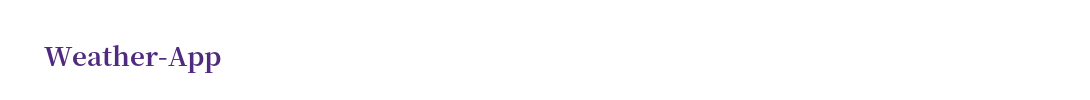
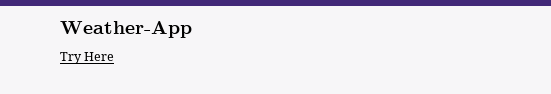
(221, 59) none -> [60,52,115,64] // Try Here

